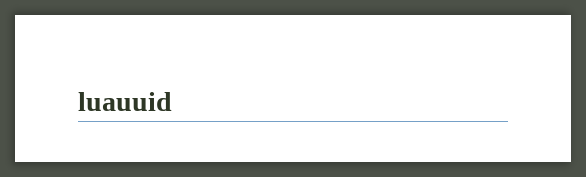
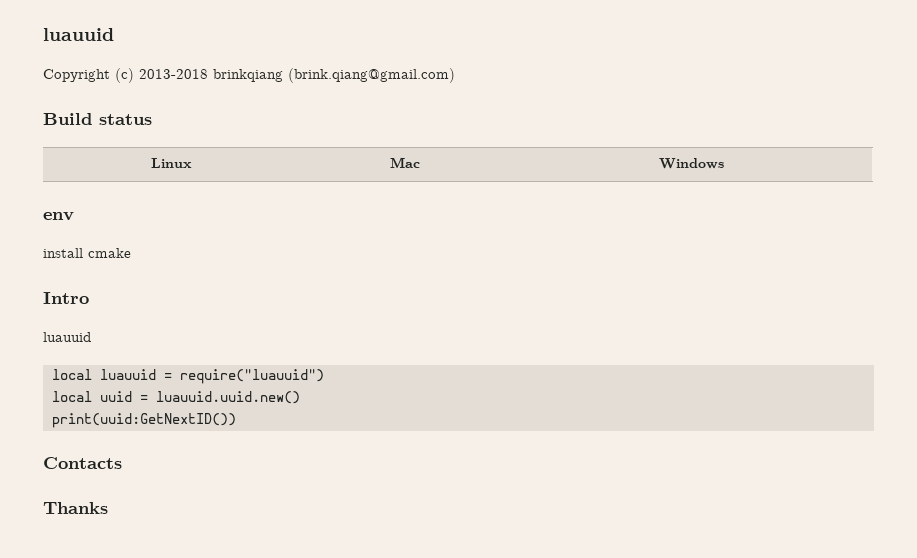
[78,92,172,111] luauuid -> [43,28,114,41] [43,68,455,83] [43,113,152,125] [151,158,192,168] [389,157,420,168] [659,158,724,169] [43,212,74,221] [43,248,131,258] [43,292,89,304] [43,332,91,342] [52,369,324,384] [52,391,300,404] [52,413,236,428] [43,457,122,469] [43,502,108,514] luauuid // Copyright (c) 2013-2018 brinkqiang (brink.qiang@gmail.com) // Build status // Linux | Mac | Windows // env // install cmake // Intro // luauuid // local luauuid = require("luauuid") // local uuid = luauuid.uuid.new() // print(uuid:GetNextID()) // Contacts // Thanks

